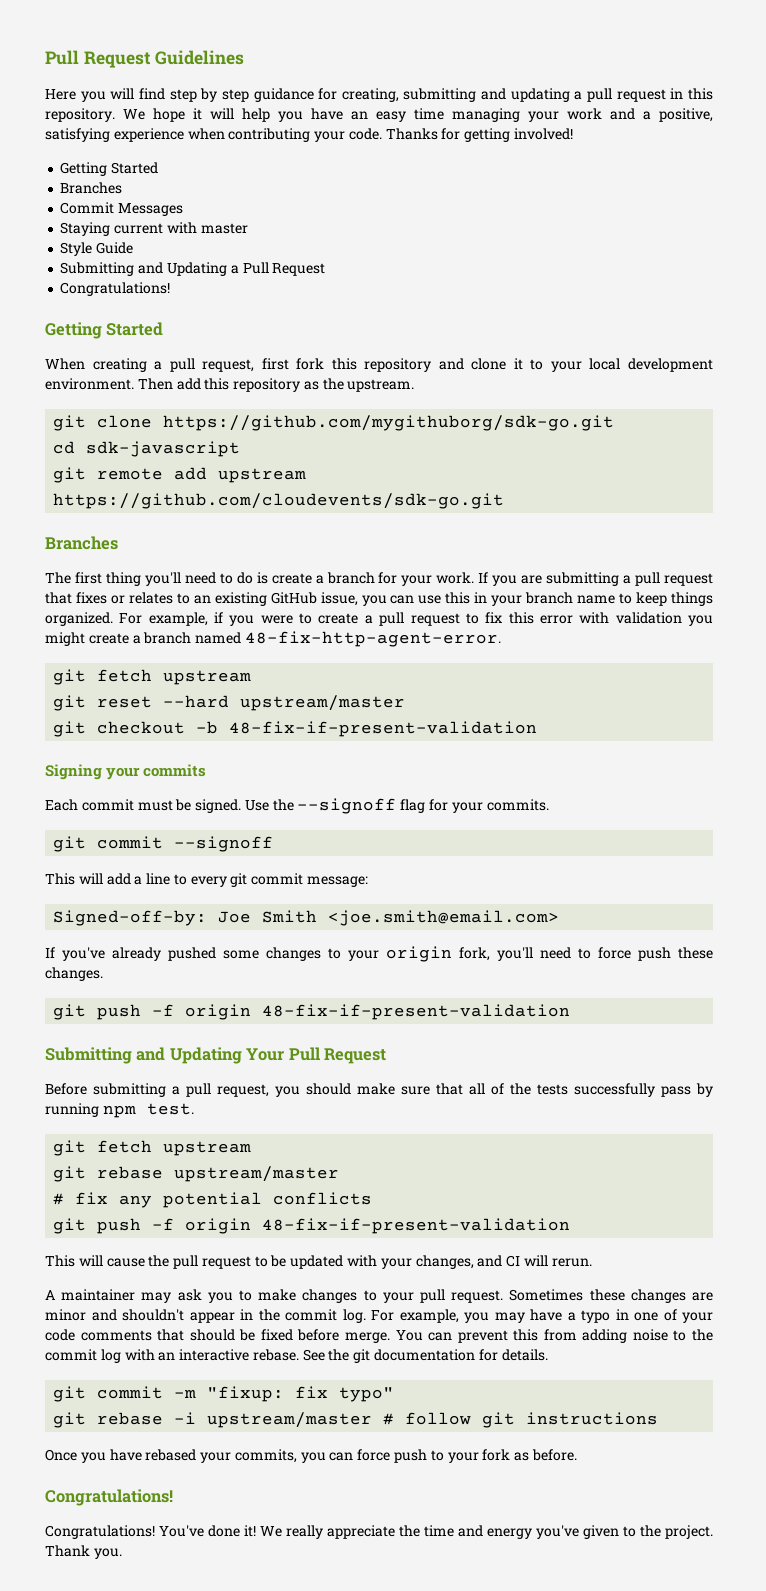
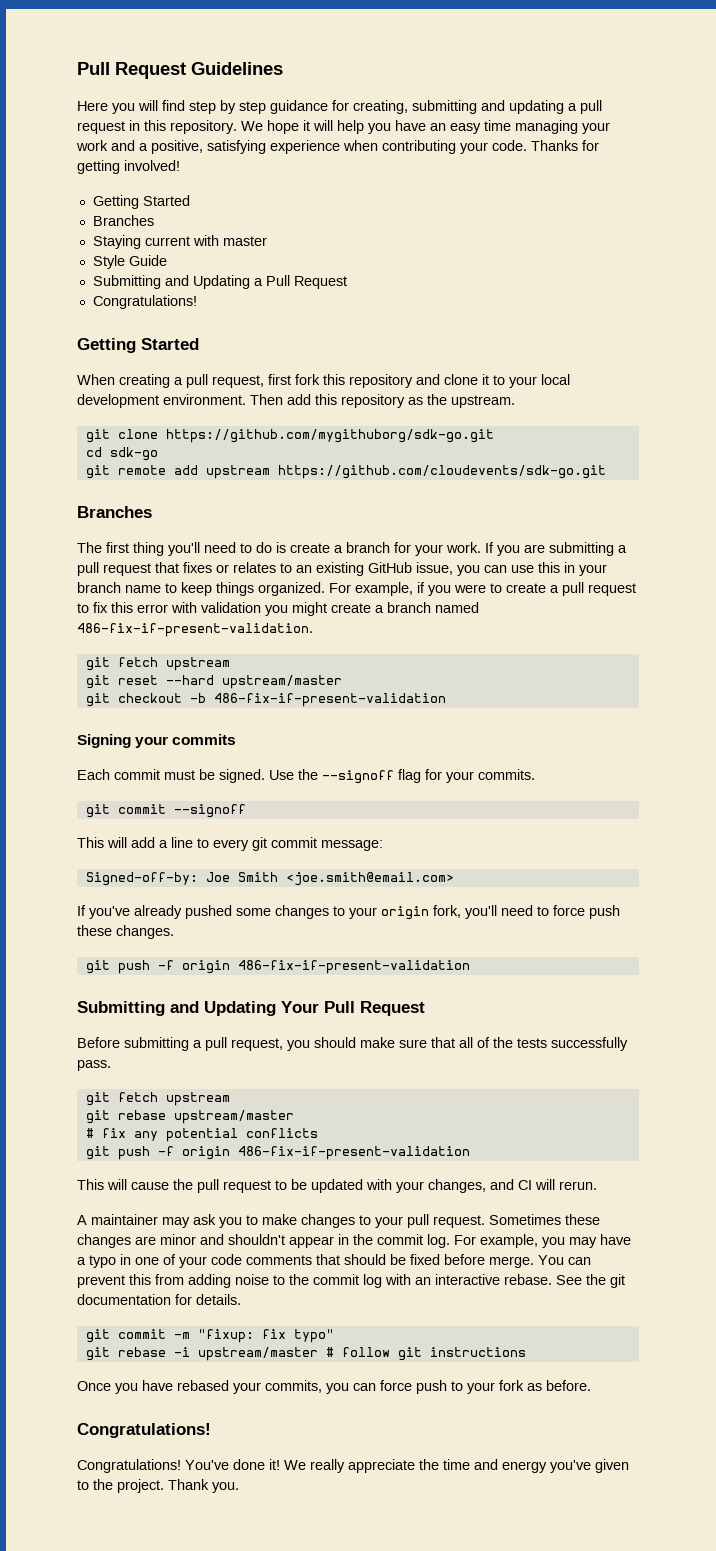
[60,202,184,216] // Commit Messages -> (154, 220) none
[86,441,241,457] sdk-javascript -> [109,447,158,461] sdk-go
[244,631,501,647] 48-fix-http-agent-error. -> [77,623,313,637] 486-fix-if-present-validation.
[229,721,538,737] 48-fix-if-present-validation -> [213,693,446,707] 486-fix-if-present-validation
[262,1004,571,1020] 48-fix-if-present-validation -> [237,960,470,974] 486-fix-if-present-validation
[661,1083,713,1097] [45,1103,194,1118] pass by running npm test. -> [77,1060,111,1071] pass.
[262,1218,571,1234] 48-fix-if-present-validation -> [237,1146,470,1160] 486-fix-if-present-validation

